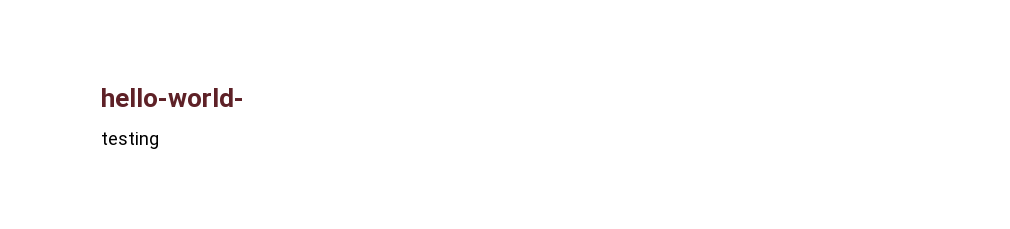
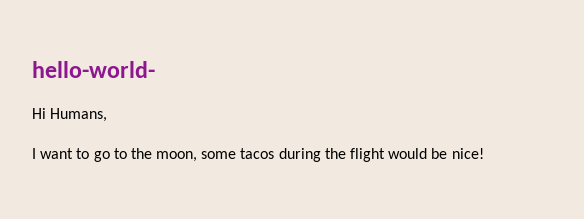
[101,132,159,149] testing -> [32,108,108,122] [32,148,484,162] Hi Humans, // I want to go to the moon, some tacos during the flight would be nice!

